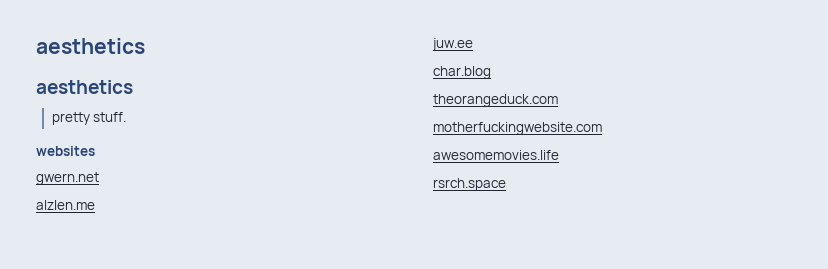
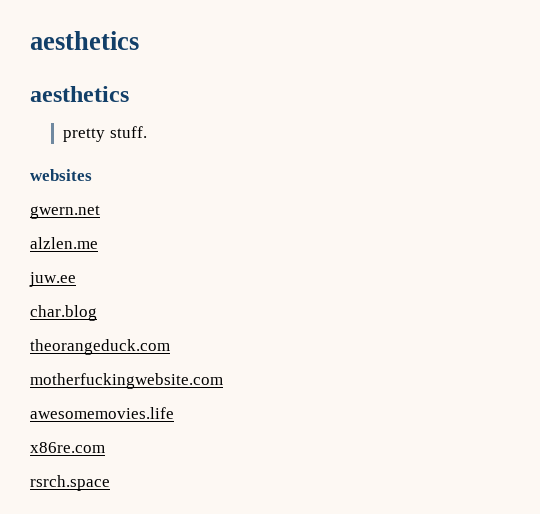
(559, 155) none -> [30,442,105,453] // x86re.com

